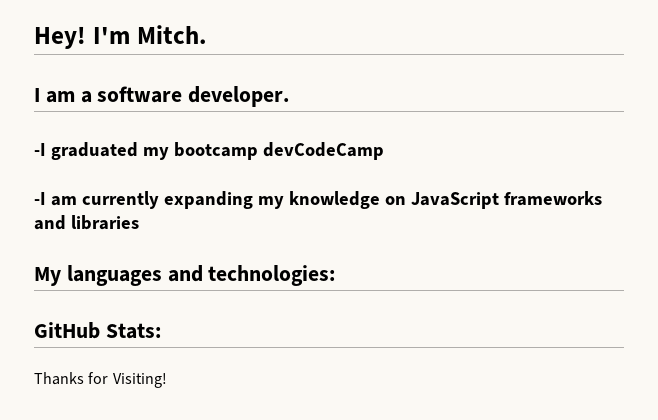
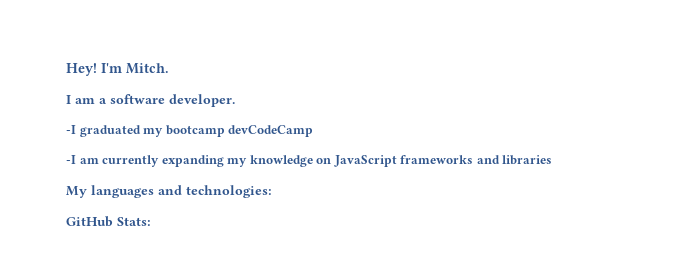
[34,372,167,388] // Thanks for Visiting! -> (151, 221) none

